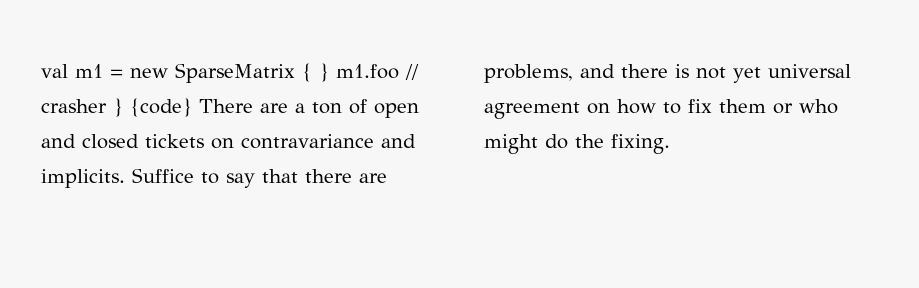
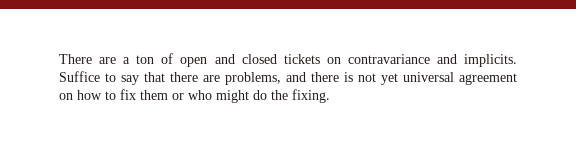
[41,63,419,83] [41,98,192,117] val m1 = new SparseMatrix { } m1.foo // crasher } {code} -> (59, 59) none

